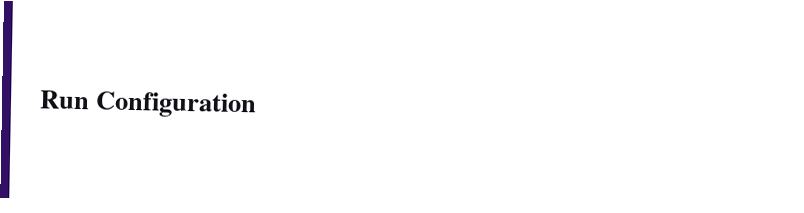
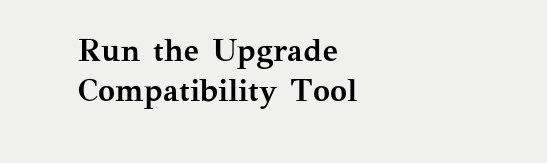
[95,91,258,119] Configuration -> [153,38,339,70] [77,77,358,110] the Upgrade Compatibility Tool

